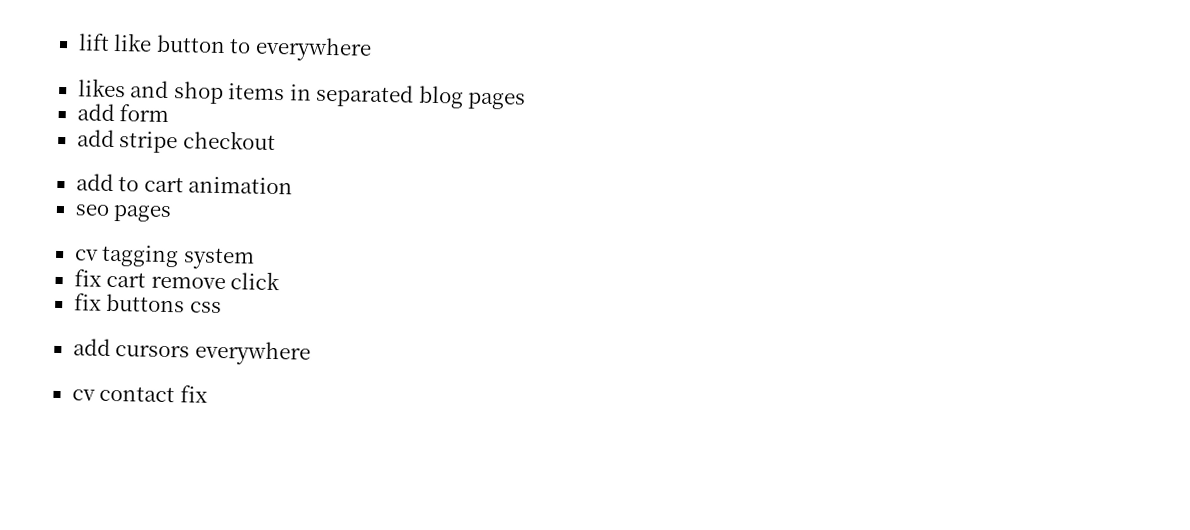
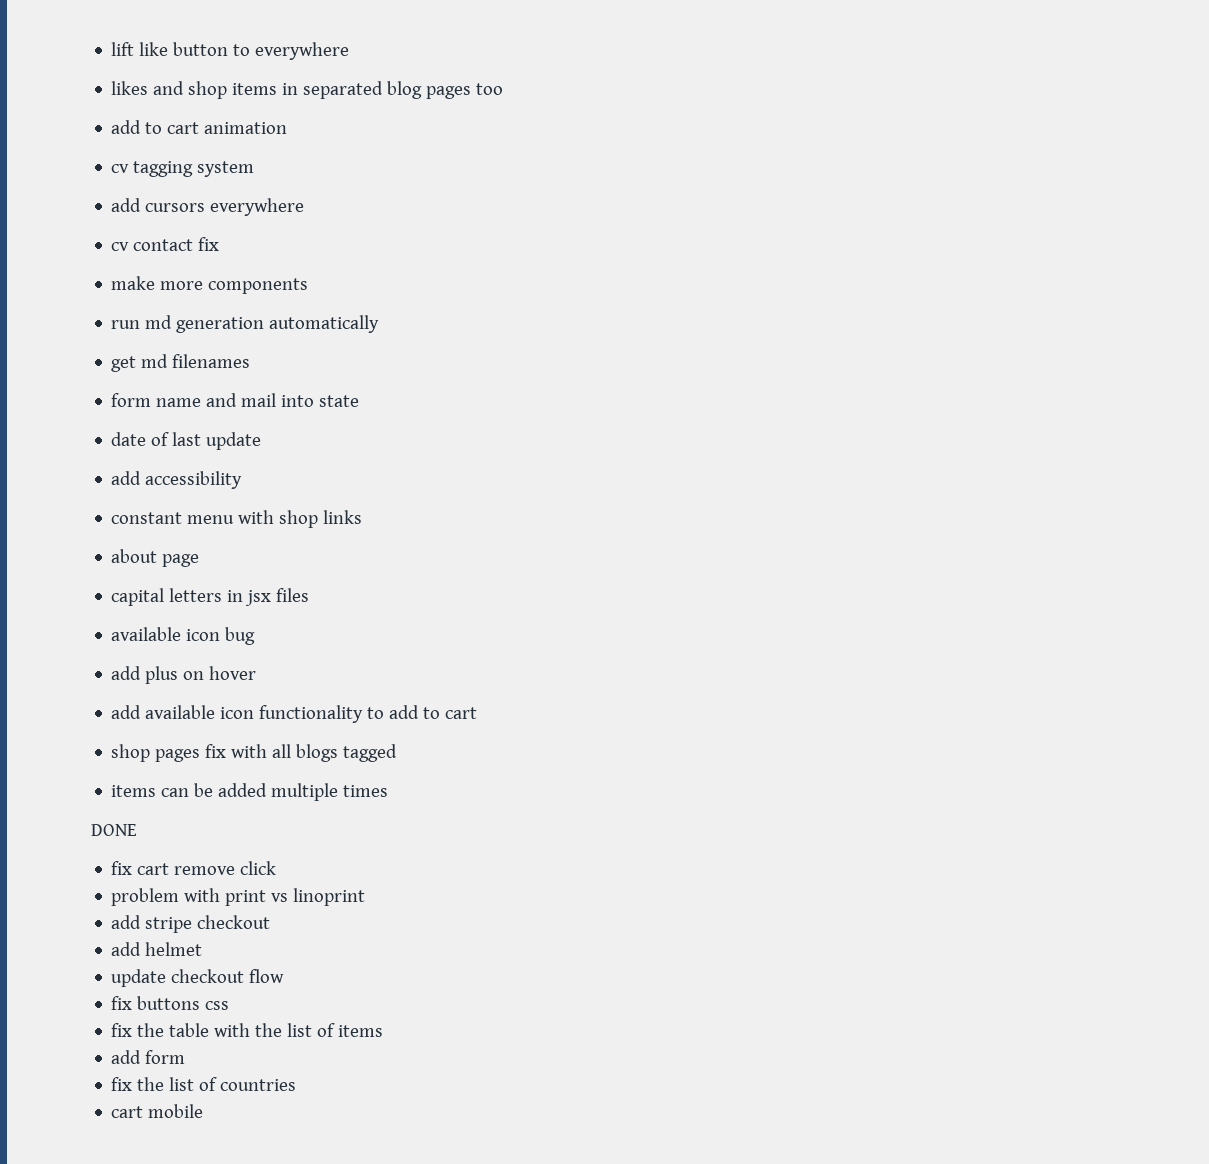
[76,103,170,123] [76,129,276,154] // add form // add stripe checkout -> [476,83,504,95] too
[74,204,173,223] // seo pages -> (288, 128) none
[73,269,281,291] [73,293,222,314] // fix cart remove click // fix buttons css -> (255, 169) none
(208, 394) none -> [111,276,309,294] [111,315,380,333] [111,354,251,372] [111,393,360,407] [111,432,262,450] [111,471,243,489] [111,510,363,528] [111,549,200,567] [111,588,310,606] [111,627,256,645] [111,666,257,684] [111,705,478,723] [111,744,398,762] [111,783,389,801] [91,824,137,836] [111,861,277,875] [111,888,366,906] [111,915,271,933] [111,942,203,956] [111,969,285,987] [111,996,230,1010] [111,1023,384,1037] [111,1050,186,1064] [111,1077,297,1091] [111,1104,204,1118] // make more components // run md generation automatically // get md filenames // form name and mail into state // date of last update // add accessibility // constant menu with shop links // about page // capital letters in jsx files // available icon bug // add plus on hover // add available icon functionality to add to cart // shop pages fix with all blogs tagged // items can be added multiple times // DONE // fix cart remove click // problem with print vs linoprint // add stripe checkout // add helmet // update checkout flow // fix buttons css // fix the table with the list of items // add form // fix the list of countries // cart mobile

